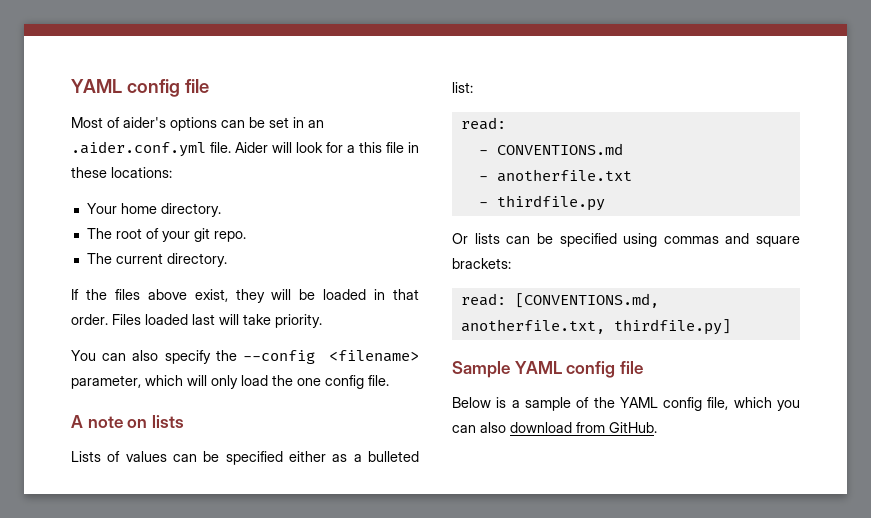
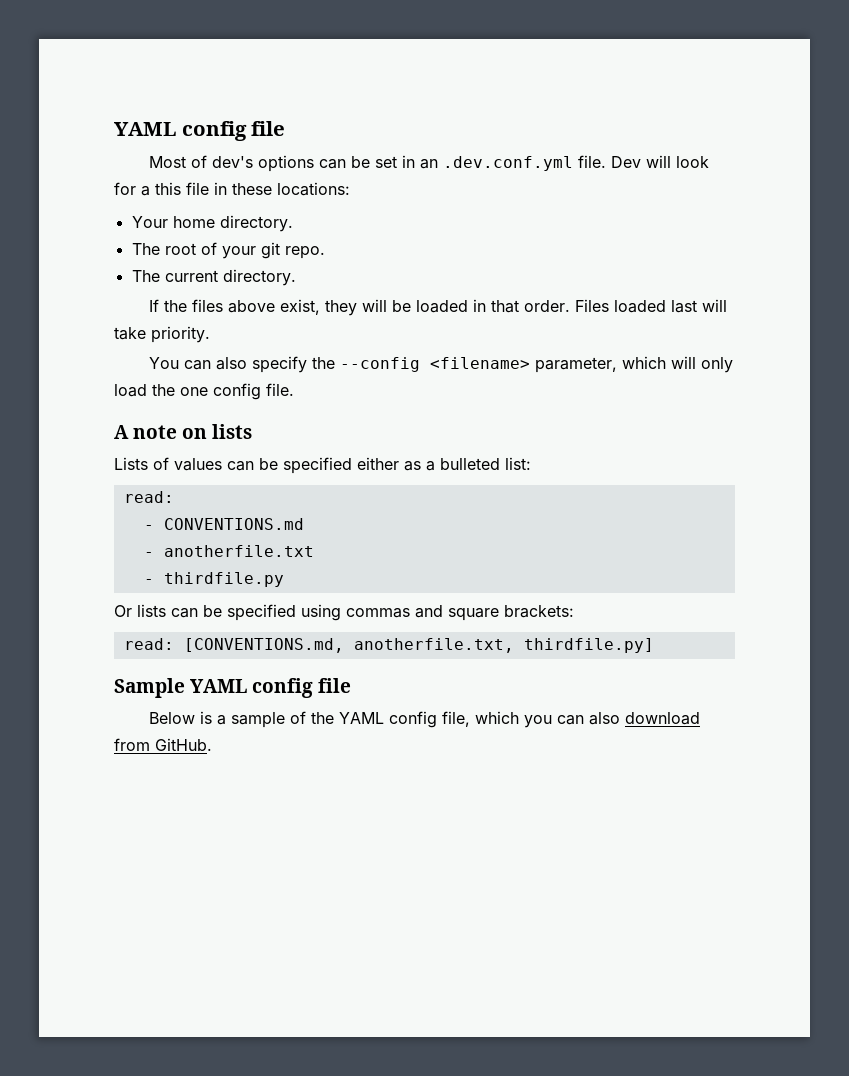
[123,117,166,128] aider's -> [211,156,253,168] dev's
[71,141,268,157] .aider.conf.yml file. Aider -> [442,155,641,171] .dev.conf.yml file. Dev

